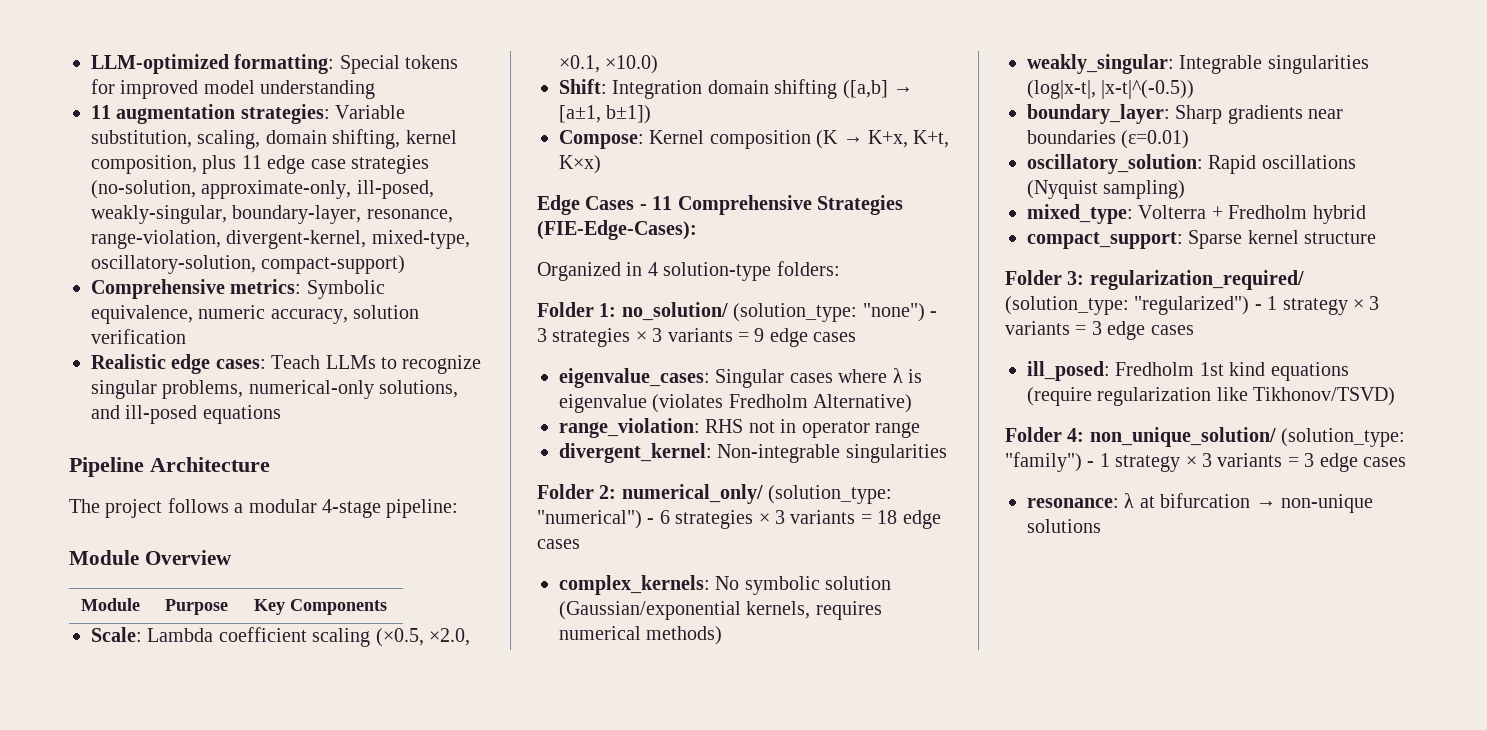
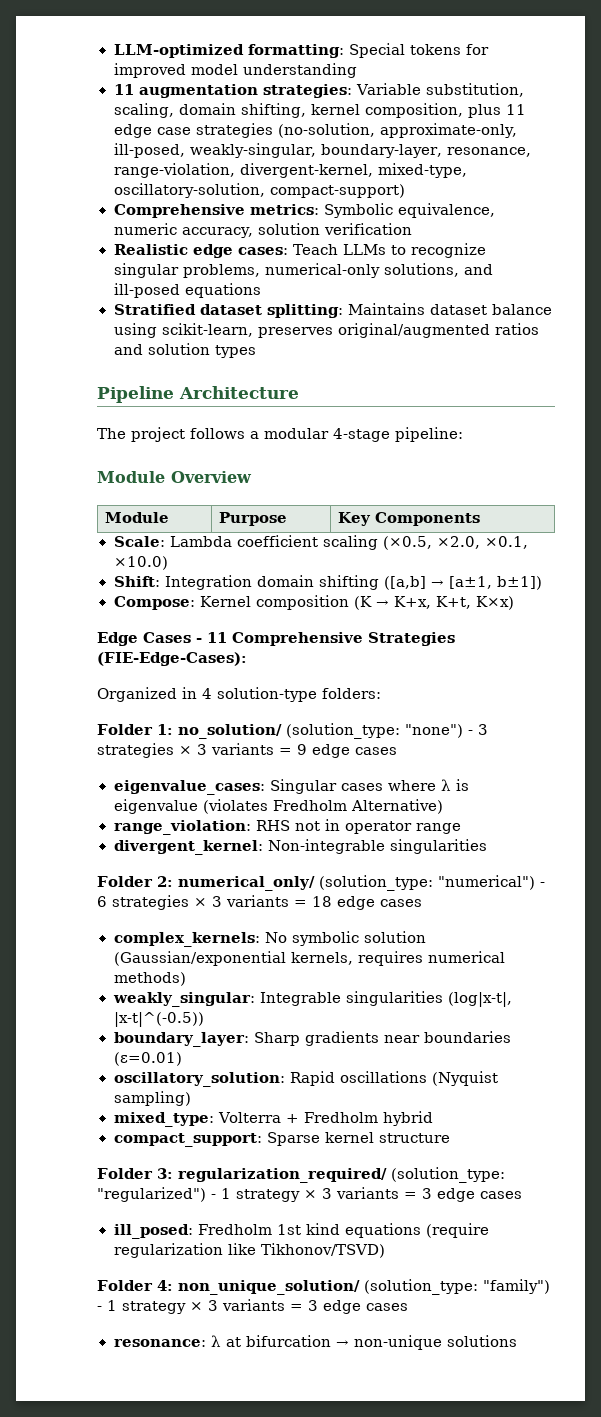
(281, 414) none -> [113,303,552,318] [113,323,539,338] [113,343,256,358] // Stratified dataset splitting: Maintains dataset balance using scikit-learn, preserves original/augmented ratios and solution types

